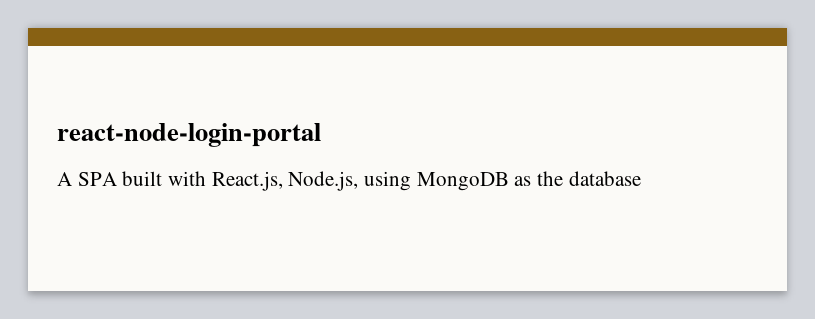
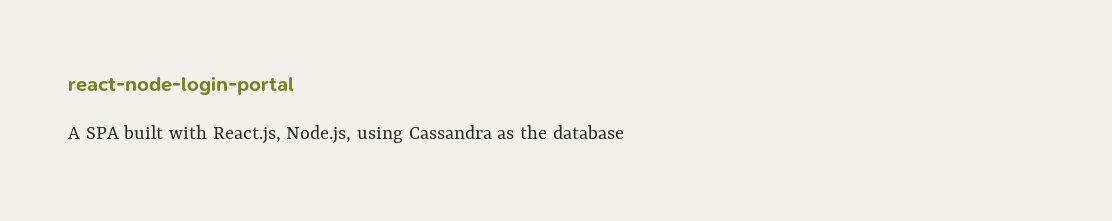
[416,172,509,191] MongoDB -> [408,125,492,139] Cassandra

